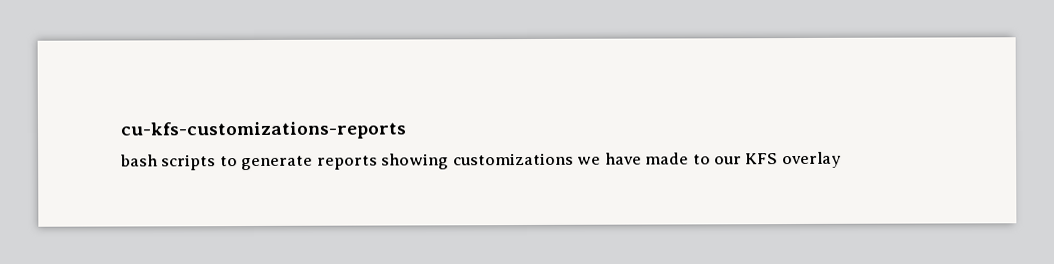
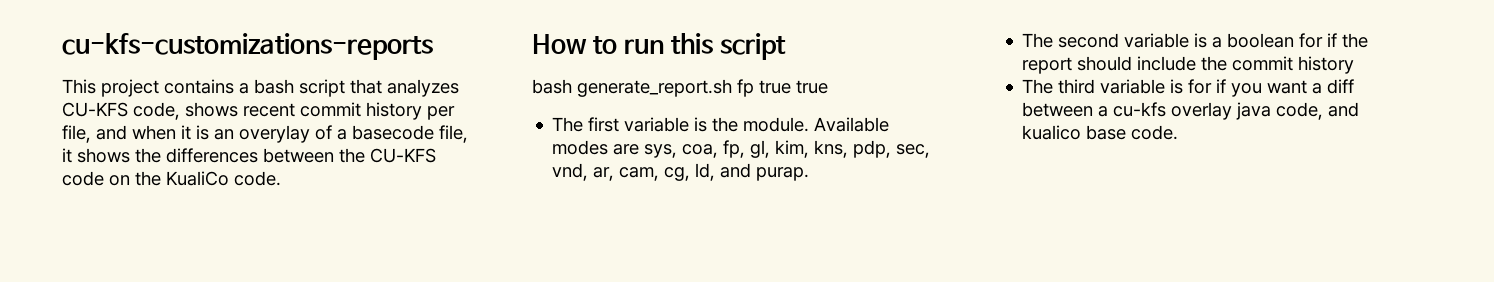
[120,151,842,171] bash scripts to generate reports showing customizations we have made to our KFS overlay -> [62,79,459,97] [62,102,455,120] [62,125,468,143] [62,148,436,163] [62,171,281,186] [532,33,786,60] [532,79,828,97] [552,117,890,132] [552,140,931,158] [552,163,810,181] [1022,33,1369,48] [1022,56,1355,74] [1022,79,1355,97] [1022,102,1360,120] [1022,125,1179,140] This project contains a bash script that analyzes CU-KFS code, shows recent commit history per file, and when it is an overylay of a basecode file, it shows the differences between the CU-KFS code on the KualiCo code. // How to run this script // bash generate_report.sh fp true true // The first variable is the module. Available modes are sys, coa, fp, gl, kim, kns, pdp, sec, vnd, ar, cam, cg, ld, and purap. // The second variable is a boolean for if the report should include the commit history // The third variable is for if you want a diff between a cu-kfs overlay java code, and kualico base code.

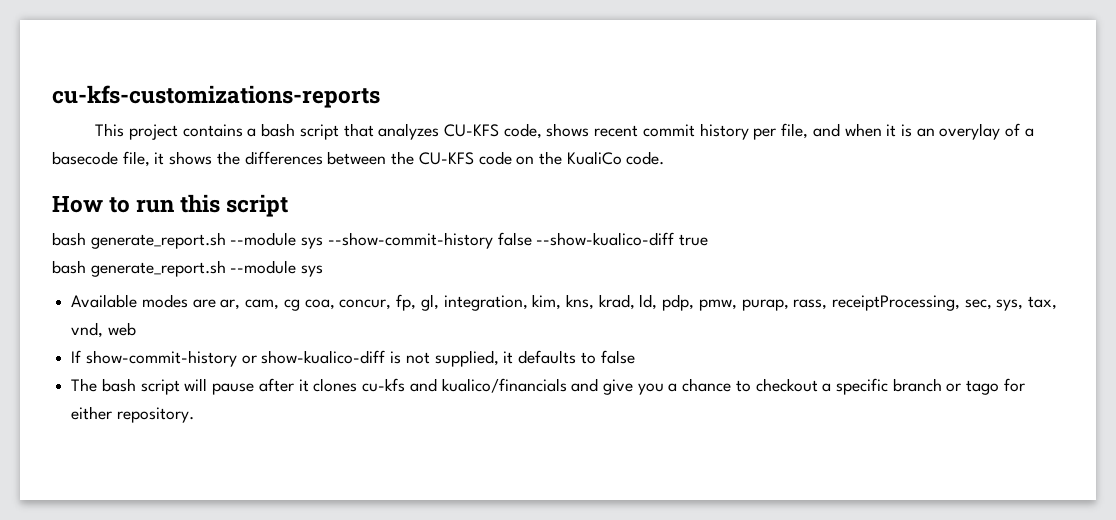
[737,79,828,97] [552,117,890,132] [552,140,719,158] fp true true // The first variable is the module. Available modes are sys, coa, -> [230,232,709,249] [52,260,324,277] [71,294,392,311] --module sys --show-commit-history false --show-kualico-diff true // bash generate_report.sh --module sys // Available modes are ar, cam, cg coa, concur,
(771, 149) none -> [443,295,528,311] integration,
[853,140,931,158] [552,163,810,181] [1022,33,1369,48] [1022,56,1355,74] [1022,79,1355,97] [1022,102,1360,120] [1022,125,1179,140] pdp, sec, vnd, ar, cam, cg, ld, and purap. // The second variable is a boolean for if the report should include the commit history // The third variable is for if you want a diff between a cu-kfs overlay java code, and kualico base code. -> [598,294,1058,311] [71,322,136,338] [71,350,635,367] [71,378,1025,395] [71,406,194,423] krad, ld, pdp, pmw, purap, rass, receiptProcessing, sec, sys, tax, vnd, web // If show-commit-history or show-kualico-diff is not supplied, it defaults to false // The bash script will pause after it clones cu-kfs and kualico/financials and give you a chance to checkout a specific branch or tago for either repository.

